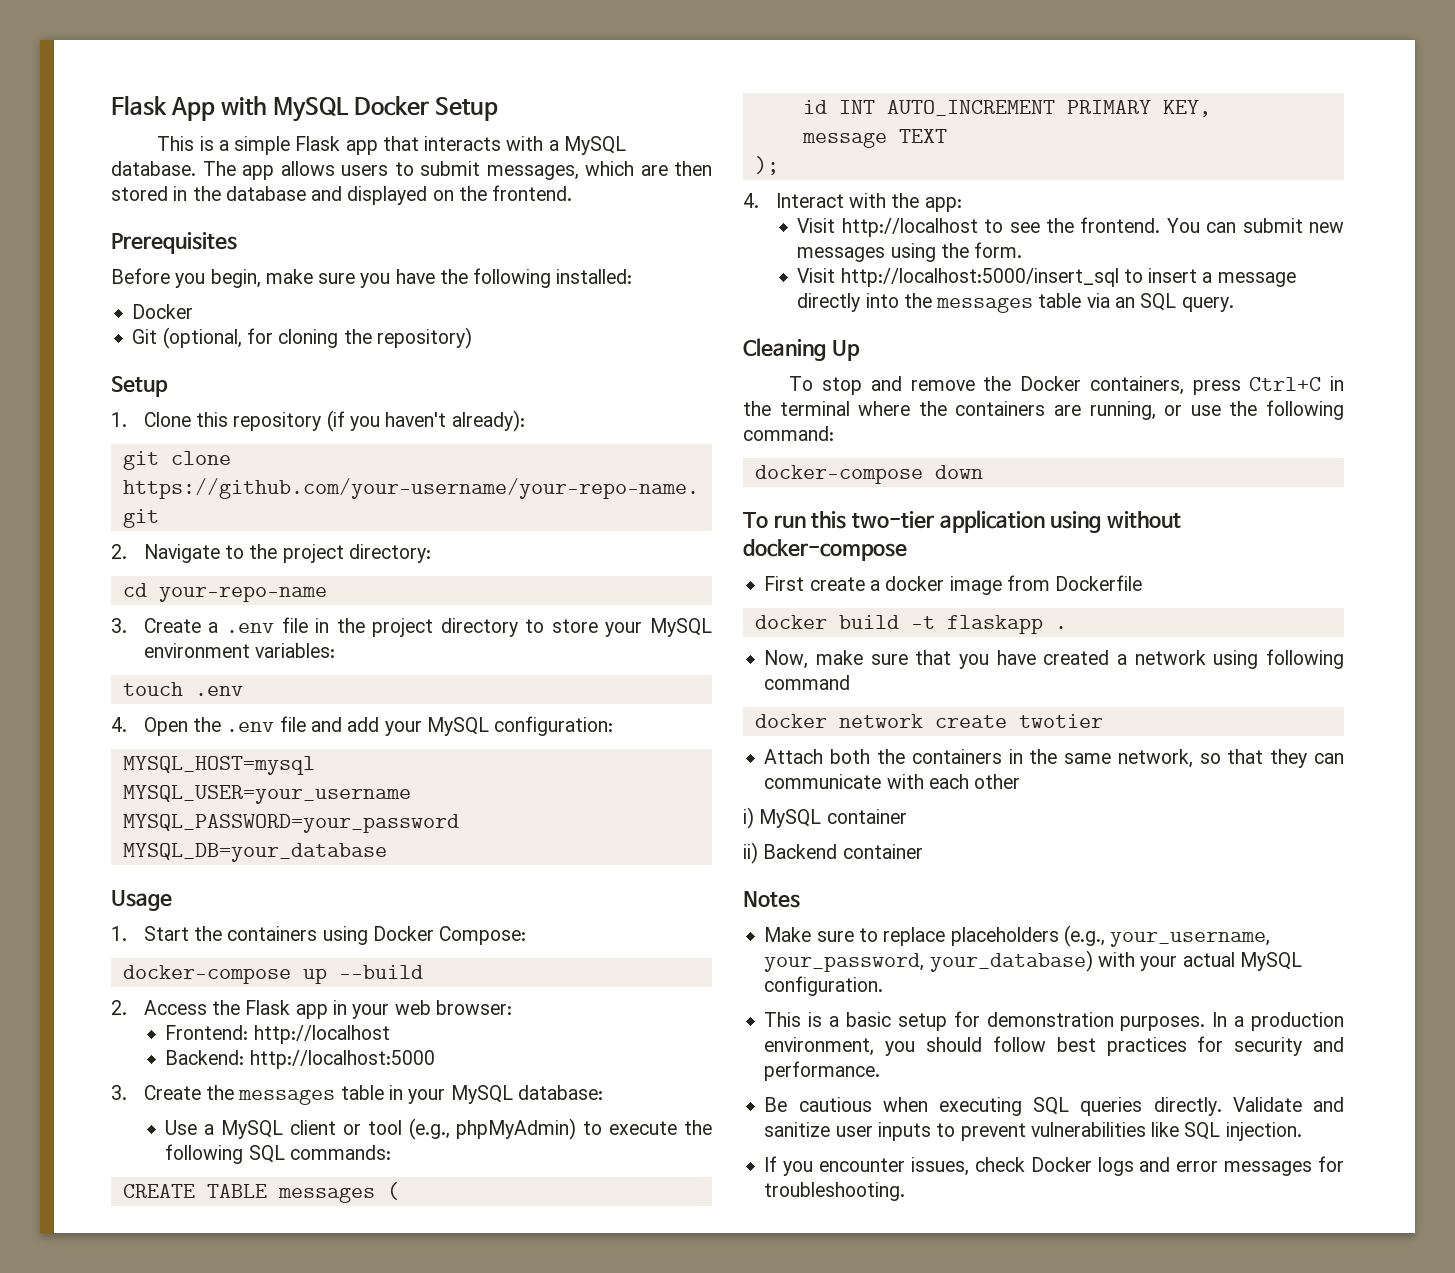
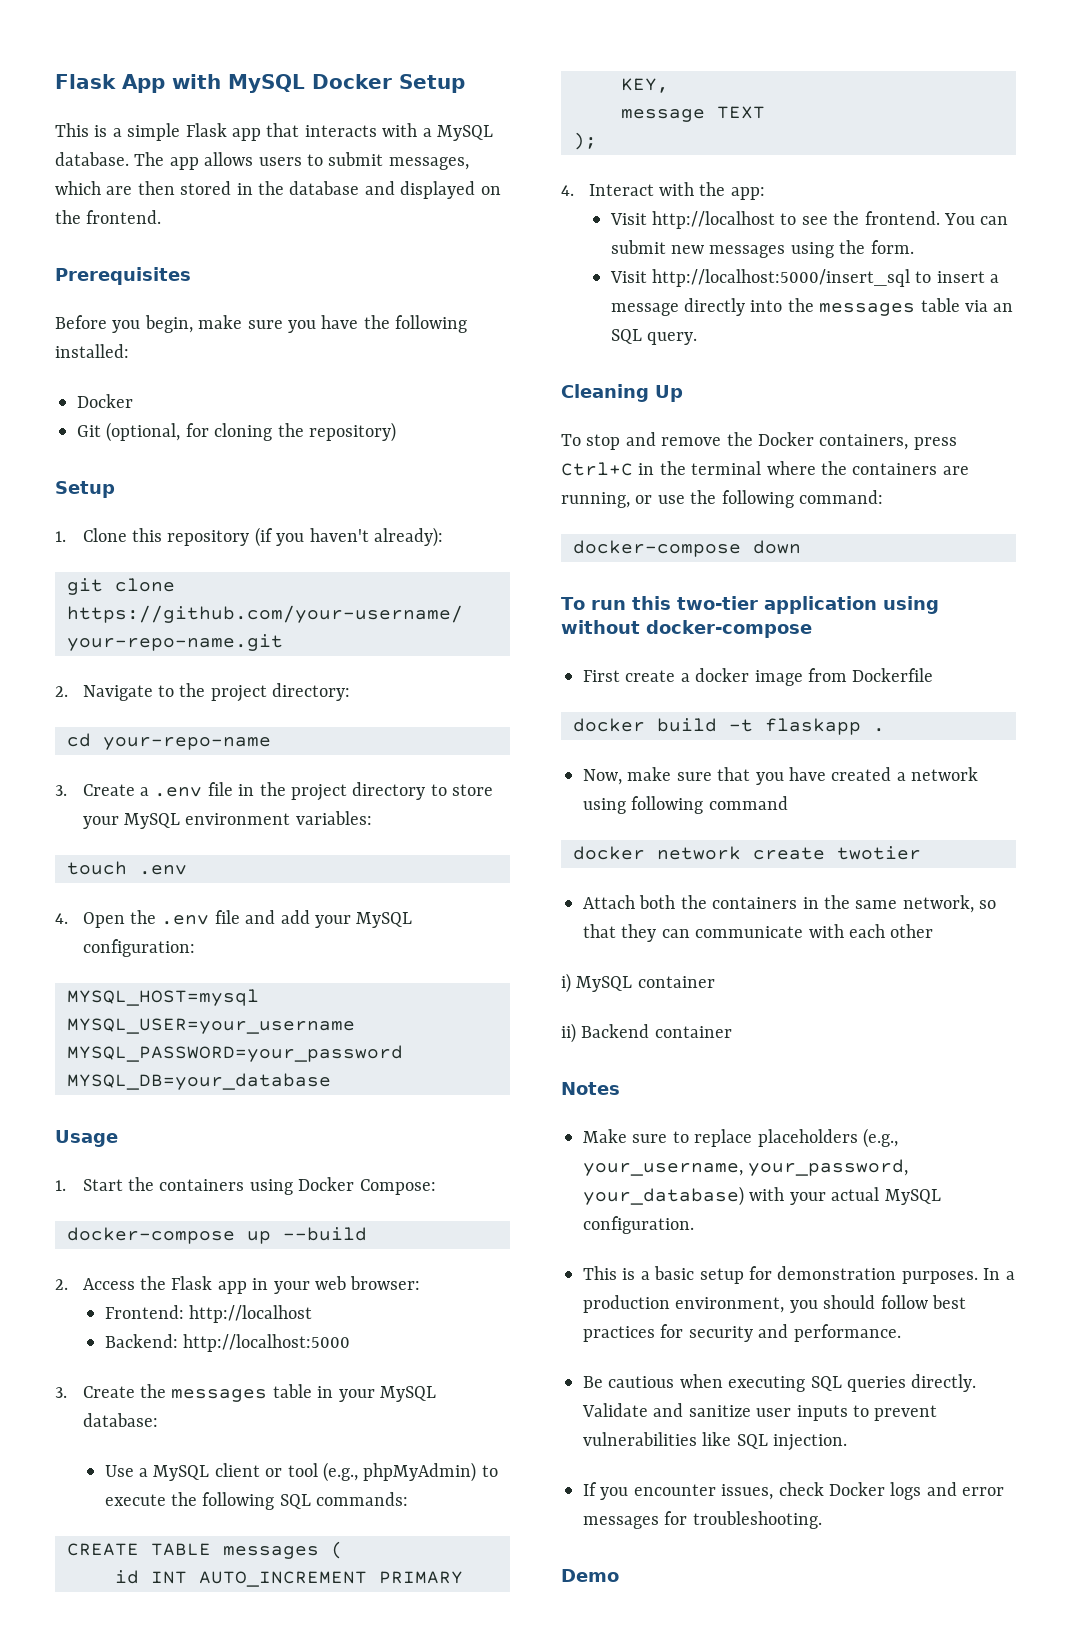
(906, 1191) none -> [561,1569,619,1582] // Demo

